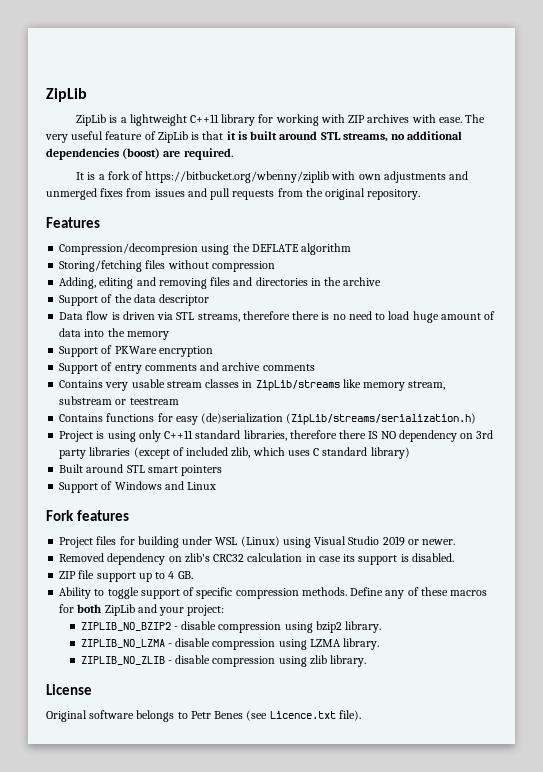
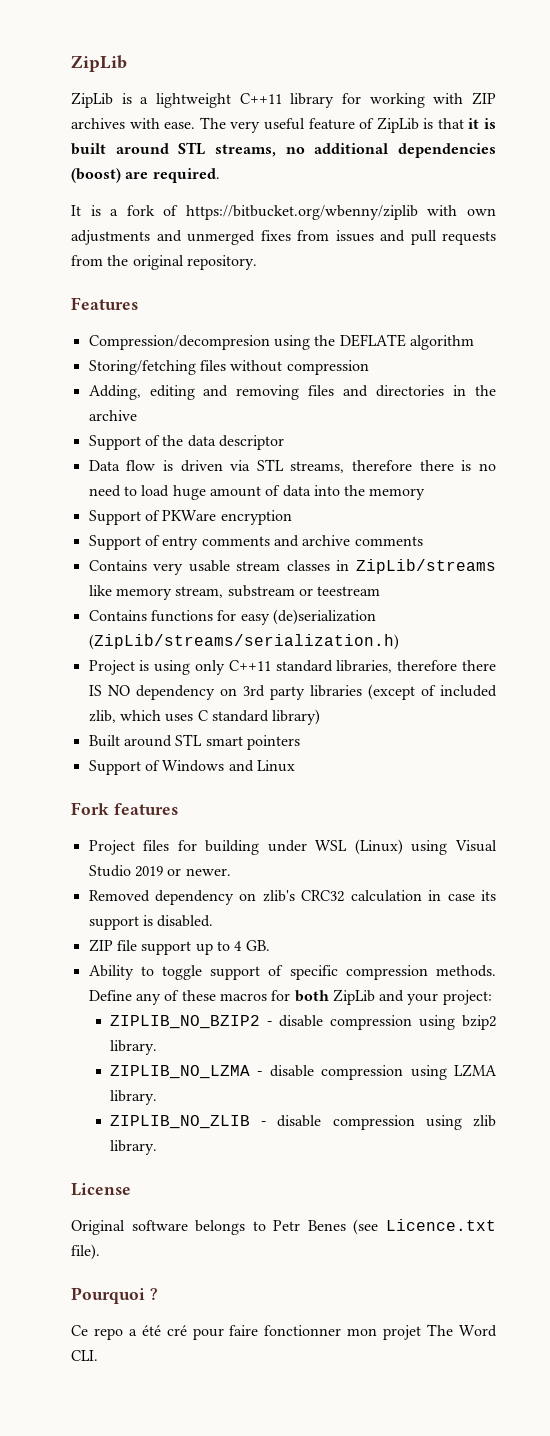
(361, 715) none -> [71,1287,158,1304] [71,1324,498,1340] [71,1350,98,1361] // Pourquoi ? // Ce repo a été cré pour faire fonctionner mon projet The Word CLI.

